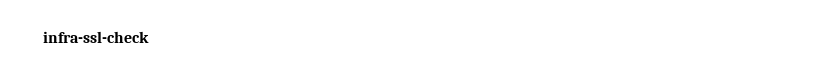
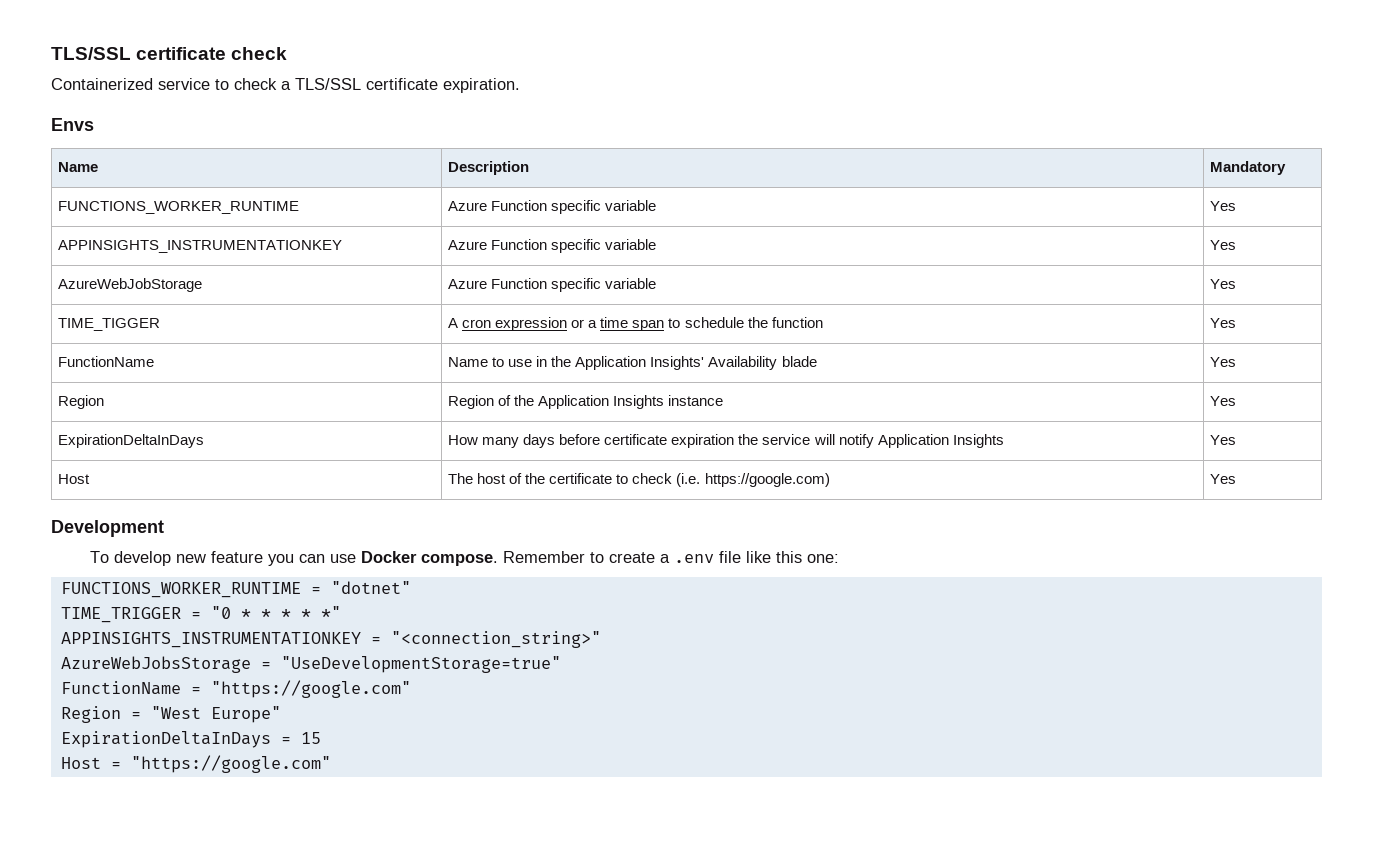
[43,31,149,43] infra-ssl-check -> [51,47,288,60] [51,78,520,93] [51,118,94,131] [58,162,99,172] [448,161,530,175] [1210,161,1287,175] [58,201,300,214] [448,200,657,214] [1210,201,1237,211] [58,240,343,253] [448,239,657,253] [1210,240,1237,250] [58,278,203,292] [448,278,657,292] [1210,279,1237,289] [58,318,161,331] [448,317,823,331] [1210,318,1237,328] [58,356,155,367] [448,356,817,370] [1210,357,1237,367] [58,395,105,409] [448,395,724,409] [1210,396,1237,406] [58,434,205,448] [448,434,1004,448] [1210,435,1237,445] [58,474,91,484] [448,473,830,487] [1210,474,1237,484] [51,520,164,537] [89,551,839,566] [60,581,411,598] [60,606,341,623] [60,631,601,648] [60,656,561,673] [60,680,411,698] [60,706,281,723] [60,731,321,748] [60,755,331,773] TLS/SSL certificate check // Containerized service to check a TLS/SSL certificate expiration. // Envs // Name | Description | Mandatory // FUNCTIONS_WORKER_RUNTIME | Azure Function specific variable | Yes // APPINSIGHTS_INSTRUMENTATIONKEY | Azure Function specific variable | Yes // AzureWebJobStorage | Azure Function specific variable | Yes // TIME_TIGGER | A cron expression or a time span to schedule the function | Yes // FunctionName | Name to use in the Application Insights' Availability blade | Yes // Region | Region of the Application Insights instance | Yes // ExpirationDeltaInDays | How many days before certificate expiration the service will notify Application Insights | Yes // Host | The host of the certificate to check (i.e. https://google.com) | Yes // Development // To develop new feature you can use Docker compose. Remember to create a .env file like this one: // FUNCTIONS_WORKER_RUNTIME = "dotnet" // TIME_TRIGGER = "0 * * * * *" // APPINSIGHTS_INSTRUMENTATIONKEY = "<connection_string>" // AzureWebJobsStorage = "UseDevelopmentStorage=true" // FunctionName = "https://google.com" // Region = "West Europe" // ExpirationDeltaInDays = 15 // Host = "https://google.com"

